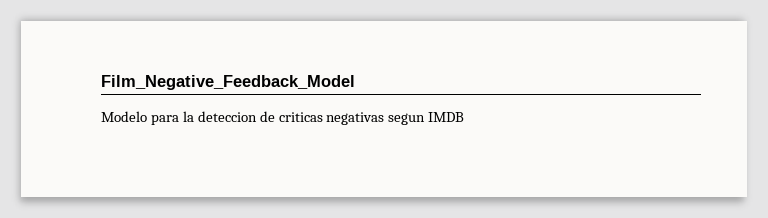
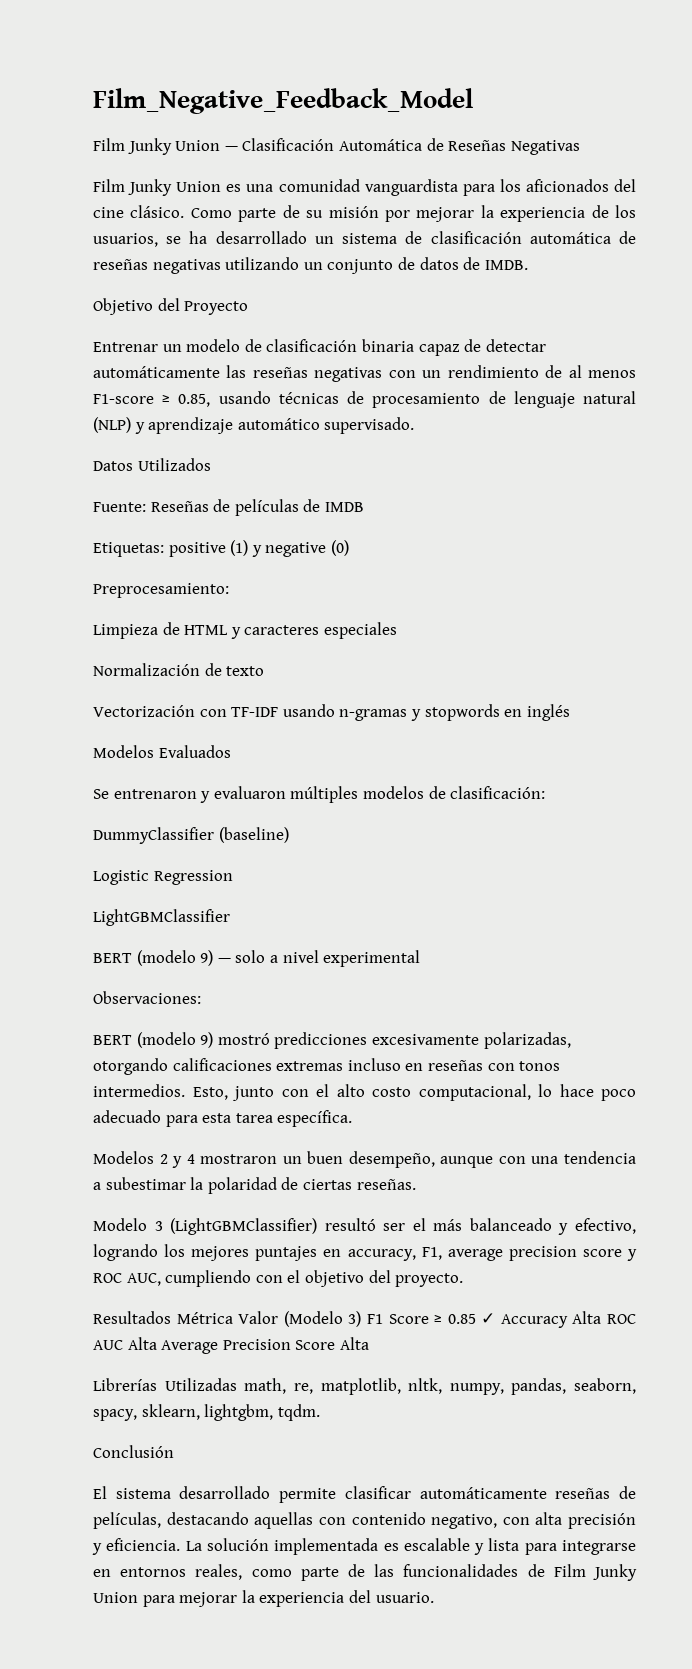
[101,111,465,125] Modelo para la deteccion de criticas negativas segun IMDB -> [93,138,580,155] [93,179,637,196] [93,205,636,222] [93,231,636,247] [93,257,528,274] [93,298,249,315] [93,339,546,356] [93,365,636,382] [93,391,636,408] [93,417,415,434] [93,458,211,471] [93,499,364,516] [93,540,349,557] [93,583,229,598] [93,622,397,639] [93,663,265,676] [93,704,570,721] [93,745,231,758] [93,786,546,803] [93,827,289,844] [93,870,233,885] [93,909,230,926] [93,950,421,967] [93,991,201,1004] [93,1032,571,1049] [93,1058,561,1075] [93,1084,636,1101] [93,1110,353,1127] [93,1151,636,1168] [93,1177,416,1194] [93,1218,636,1235] [93,1244,638,1261] [93,1270,464,1287] [93,1311,636,1328] [93,1337,369,1354] [93,1378,636,1395] [93,1404,320,1421] [93,1445,174,1458] [93,1486,636,1503] [93,1512,636,1529] [92,1538,636,1555] [93,1564,637,1581] [93,1590,434,1607] Film Junky Union — Clasificación Automática de Reseñas Negativas // Film Junky Union es una comunidad vanguardista para los aficionados del cine clásico. Como parte de su misión por mejorar la experiencia de los usuarios, se ha desarrollado un sistema de clasificación automática de reseñas negativas utilizando un conjunto de datos de IMDB. // Objetivo del Proyecto // Entrenar un modelo de clasificación binaria capaz de detectar automáticamente las reseñas negativas con un rendimiento de al menos F1-score ≥ 0.85, usando técnicas de procesamiento de lenguaje natural (NLP) y aprendizaje automático supervisado. // Datos Utilizados // Fuente: Reseñas de películas de IMDB // Etiquetas: positive (1) y negative (0) // Preprocesamiento: // Limpieza de HTML y caracteres especiales // Normalización de texto // Vectorización con TF-IDF usando n-gramas y stopwords en inglés // Modelos Evaluados // Se entrenaron y evaluaron múltiples modelos de clasificación: // DummyClassifier (baseline) // Logistic Regression // LightGBMClassifier // BERT (modelo 9) — solo a nivel experimental // Observaciones: // BERT (modelo 9) mostró predicciones excesivamente polarizadas, otorgando calificaciones extremas incluso en reseñas con tonos intermedios. Esto, junto con el alto costo computacional, lo hace poco adecuado para esta tarea específica. // Modelos 2 y 4 mostraron un buen desempeño, aunque con una tendencia a subestimar la polaridad de ciertas reseñas. // Modelo 3 (LightGBMClassifier) resultó ser el más balanceado y efectivo, logrando los mejores puntajes en accuracy, F1, average precision score y ROC AUC, cumpliendo con el objetivo del proyecto. // Resultados Métrica Valor (Modelo 3) F1 Score ≥ 0.85 ✓ Accuracy Alta ROC AUC Alta Average Precision Score Alta // Librerías Utilizadas math, re, matplotlib, nltk, numpy, pandas, seaborn, spacy, sklearn, lightgbm, tqdm. // Conclusión // El sistema desarrollado permite clasificar automáticamente reseñas de películas, destacando aquellas con contenido negativo, con alta precisión y eficiencia. La solución implementada es escalable y lista para integrarse en entornos reales, como parte de las funcionalidades de Film Junky Union para mejorar la experiencia del usuario.

